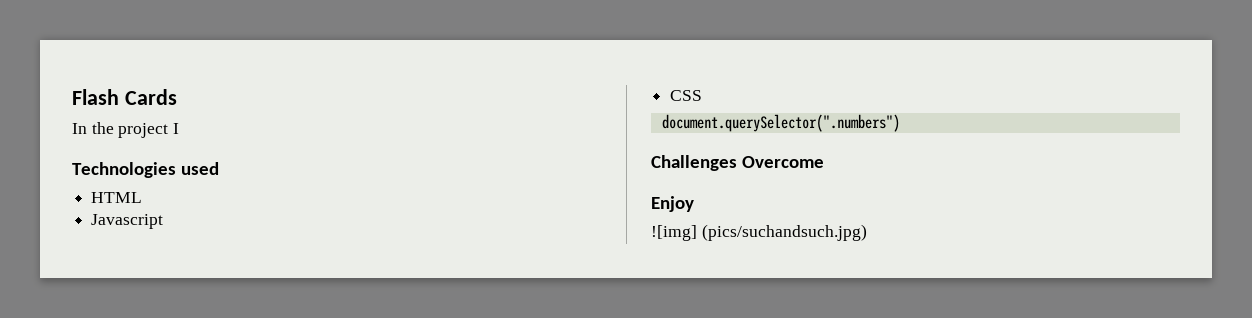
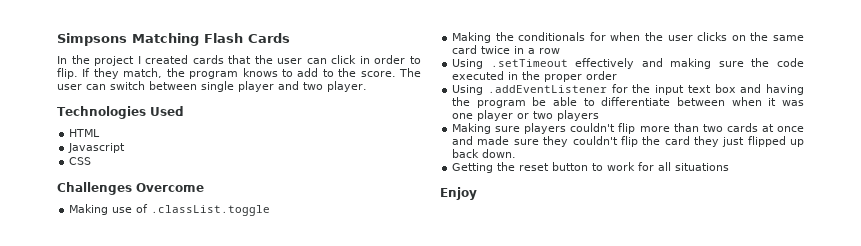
(72, 97) none -> [57,33,199,46] Simpsons Matching
(180, 128) none -> [145,55,422,64] [57,68,422,79] [57,81,367,92] created cards that the user can click in order to flip. If they match, the program knows to add to the score. The user can switch between single player and two player.
[181,162,220,175] used -> [149,106,184,116] Used
[661,114,900,132] // document.querySelector(".numbers") -> (92, 161) none
(825, 162) none -> [69,204,271,216] [452,32,804,43] [452,45,561,54] [452,58,804,69] [452,71,618,82] [452,84,804,95] [452,97,804,108] [452,110,600,121] [452,123,804,134] [452,136,804,147] [452,149,517,158] [452,162,730,173] // Making use of .classList.toggle // Making the conditionals for when the user clicks on the same card twice in a row // Using .setTimeout effectively and making sure the code executed in the proper order // Using .addEventListener for the input text box and having the program be able to differentiate between when it was one player or two players // Making sure players couldn't flip more than two cards at once and made sure they couldn't flip the card they just flipped up back down. // Getting the reset button to work for all situations
[651,224,867,241] // ![img] (pics/suchandsuch.jpg) -> (477, 193) none

